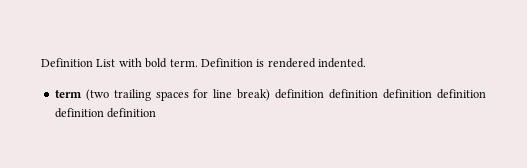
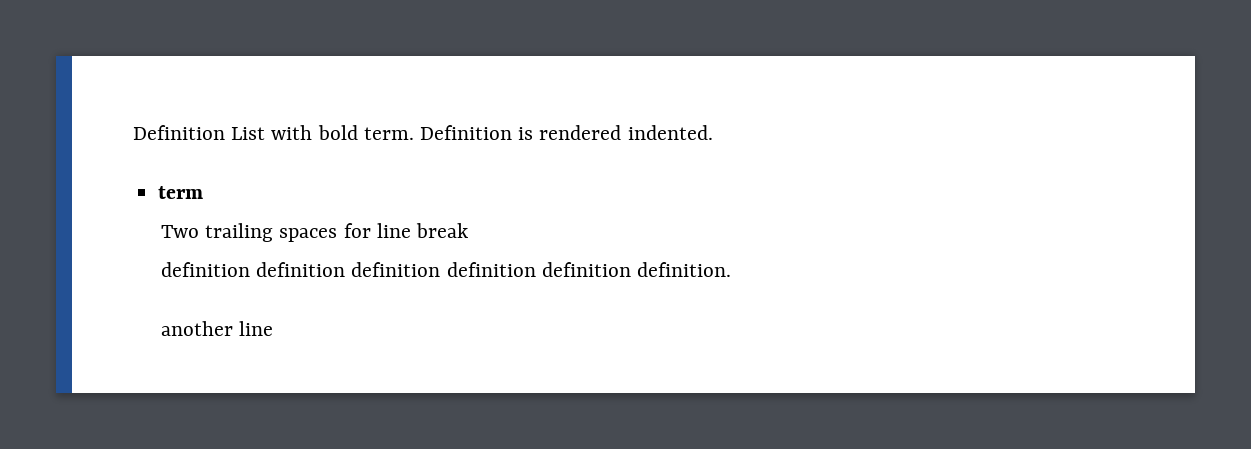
[85,89,109,101] (two -> [161,225,200,238] // Two
[237,89,487,101] [54,108,157,118] break) definition definition definition definition definition definition -> [416,223,469,238] [161,262,732,277] [161,321,274,336] break // definition definition definition definition definition definition. // another line

